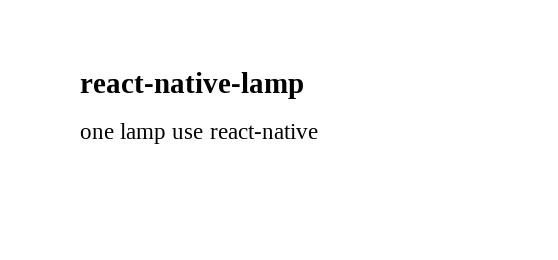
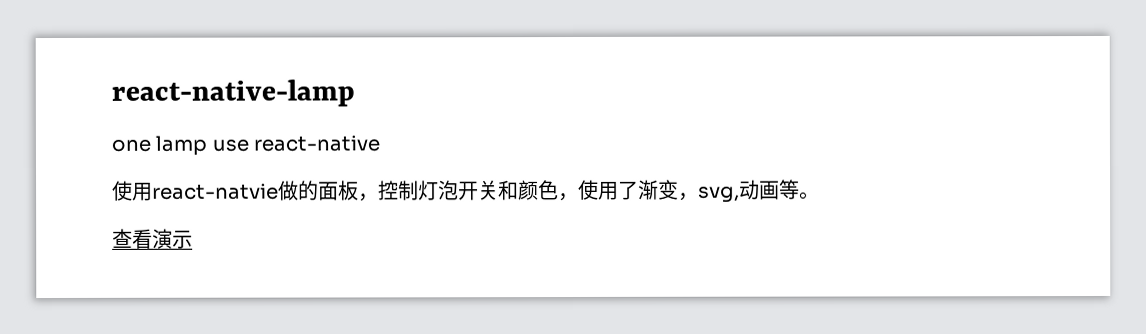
(318, 131) none -> [112,179,820,203] [112,228,193,249] // 使用react-natvie做的面板，控制灯泡开关和颜色，使用了渐变，svg,动画等。 // 查看演示

